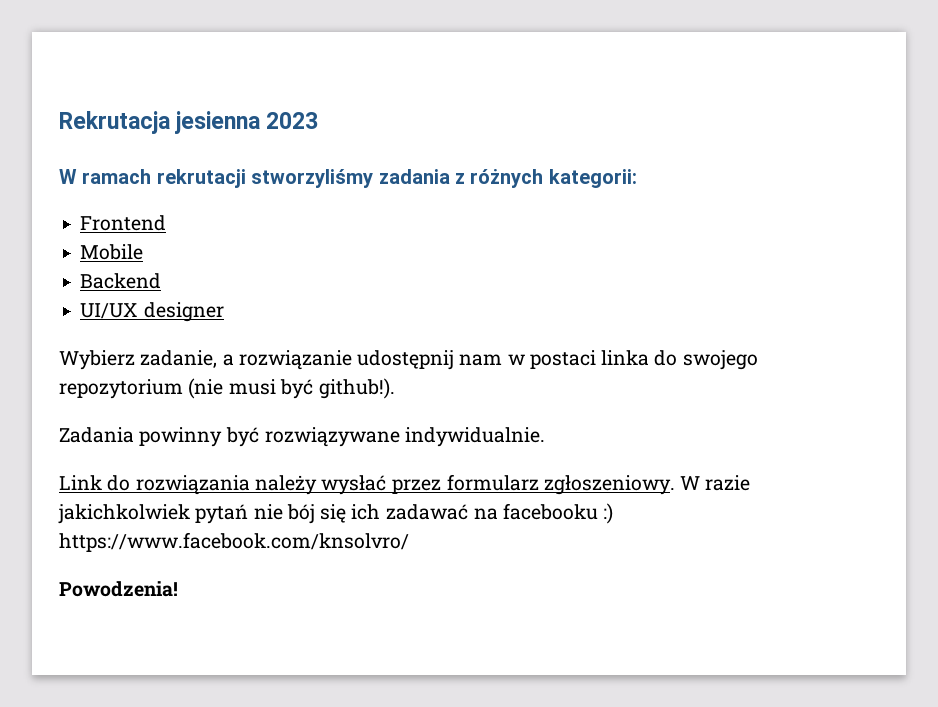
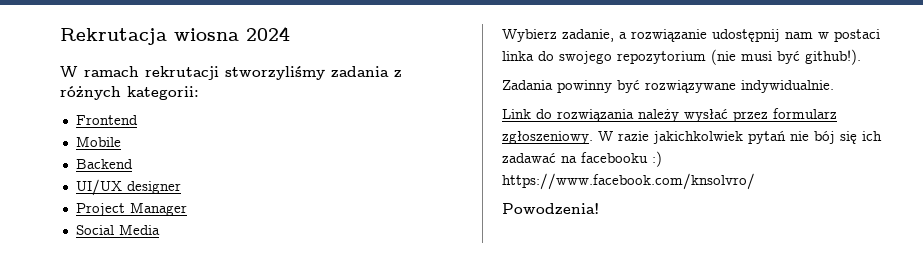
[175,111,319,134] jesienna 2023 -> [174,26,290,41] wiosna 2024
(224, 312) none -> [75,202,187,216] [75,224,160,235] // Project Manager // Social Media

